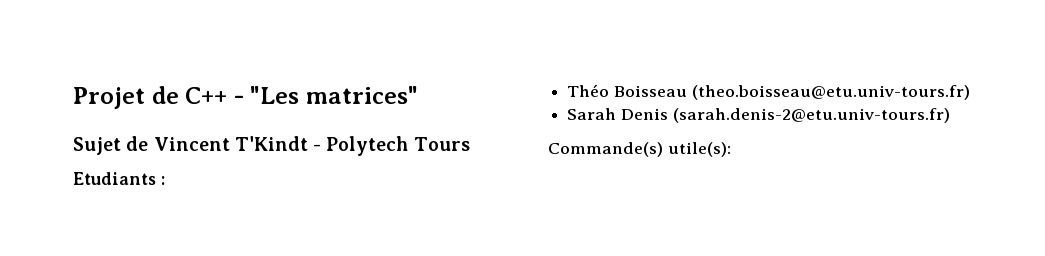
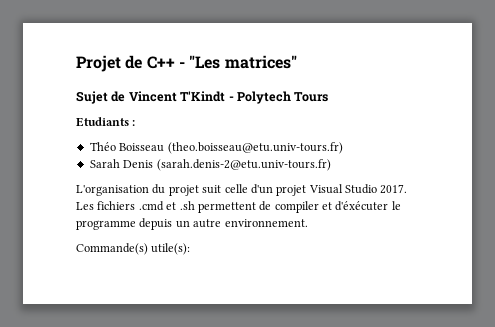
(950, 115) none -> [76,184,408,196] [76,201,401,213] [76,218,308,230] // L'organisation du projet suit celle d'un projet Visual Studio 2017. Les fichiers .cmd et .sh permettent de compiler et d'éxécuter le programme depuis un autre environnement.

